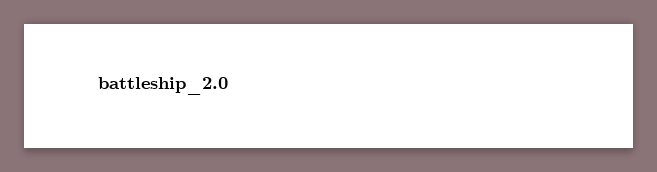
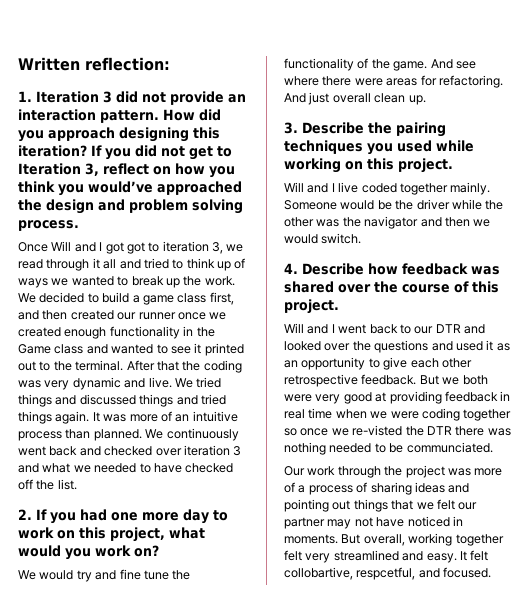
[98,77,228,95] battleship_2.0 -> [18,57,170,71] [18,91,246,105] [18,109,221,123] [18,127,220,142] [18,145,232,160] [18,163,235,178] [18,181,242,196] [18,199,243,214] [18,220,79,231] [18,241,244,254] [18,258,246,271] [18,276,235,288] [18,292,234,305] [18,310,227,320] [18,326,215,339] [18,343,244,356] [18,360,242,373] [18,377,222,390] [18,394,226,407] [18,411,238,424] [18,428,239,441] [18,445,242,456] [18,463,234,473] [18,479,77,490] [18,509,228,524] [18,527,205,542] [18,545,159,560] [18,569,191,582] [284,58,476,71] [284,75,503,88] [284,92,426,105] [284,122,446,137] [284,140,474,155] [284,158,453,173] [284,182,491,195] [284,199,504,210] [284,216,491,229] [284,233,362,244] [284,263,500,275] [284,281,499,293] [284,299,339,314] [284,323,485,334] [284,340,510,353] [284,357,472,370] [284,374,488,387] [284,391,511,404] [284,408,512,421] [284,425,511,436] [284,442,493,455] [284,465,503,478] [284,482,470,495] [284,499,478,512] [284,516,463,529] [284,533,504,546] [284,550,489,563] [284,567,492,580] Written reflection: // 1. Iteration 3 did not provide an interaction pattern. How did you approach designing this iteration? If you did not get to Iteration 3, reflect on how you think you would’ve approached the design and problem solving process. // Once Will and I got got to iteration 3, we read through it all and tried to think up of ways we wanted to break up the work. We decided to build a game class first, and then created our runner once we created enough functionality in the Game class and wanted to see it printed out to the terminal. After that the coding was very dynamic and live. We tried things and discussed things and tried things again. It was more of an intuitive process than planned. We continuously went back and checked over iteration 3 and what we needed to have checked off the list. // 2. If you had one more day to work on this project, what would you work on? // We would try and fine tune the functionality of the game. And see where there were areas for refactoring. And just overall clean up. // 3. Describe the pairing techniques you used while working on this project. // Will and I live coded together mainly. Someone would be the driver while the other was the navigator and then we would switch. // 4. Describe how feedback was shared over the course of this project. // Will and I went back to our DTR and looked over the questions and used it as an opportunity to give each other retrospective feedback. But we both were very good at providing feedback in real time when we were coding together so once we re-visted the DTR there was nothing needed to be communciated. // Our work through the project was more of a process of sharing ideas and pointing out things that we felt our partner may not have noticed in moments. But overall, working together felt very streamlined and easy. It felt collobartive, respcetful, and focused.

